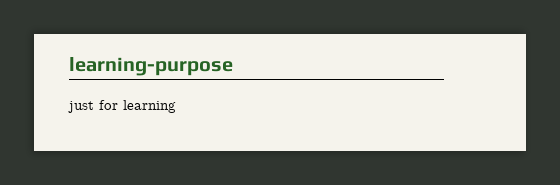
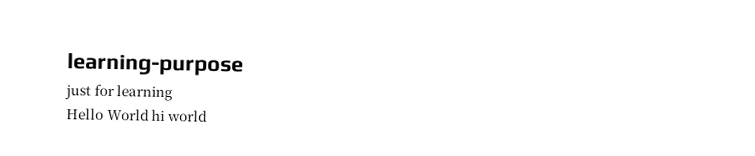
(176, 106) none -> [66,108,208,122] // Hello World hi world

